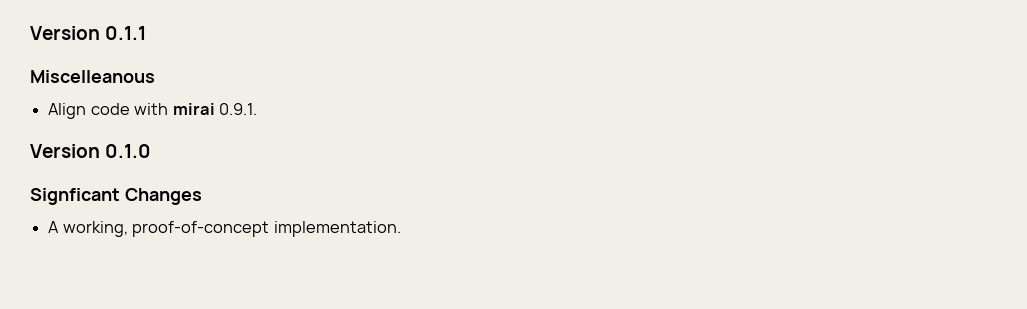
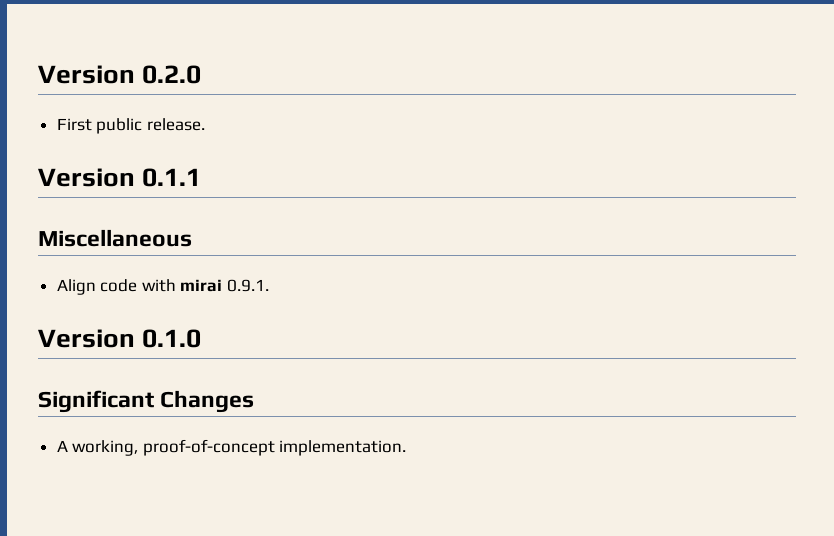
[30,26,100,40] Version -> [38,65,202,84] [56,118,205,134] [38,168,135,187] Version 0.2.0 // First public release. // Version
[30,70,155,83] Miscelleanous -> [38,229,192,247] Miscellaneous
[30,188,120,205] Signficant -> [38,390,154,413] Significant

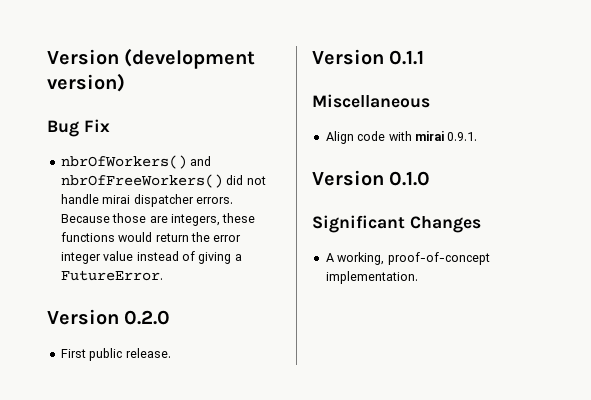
[38,65,135,84] Version -> [47,48,256,69] [47,73,125,92] [47,119,110,137] [60,155,212,169] [60,174,266,188] [60,194,233,207] [60,213,256,226] [60,232,242,242] [60,251,242,264] [60,270,163,281] [47,309,119,325] Version (development version) // Bug Fix // nbrOfWorkers() and nbrOfFreeWorkers() did not handle mirai dispatcher errors. Because those are integers, these functions would return the error integer value instead of giving a FutureError. // Version

